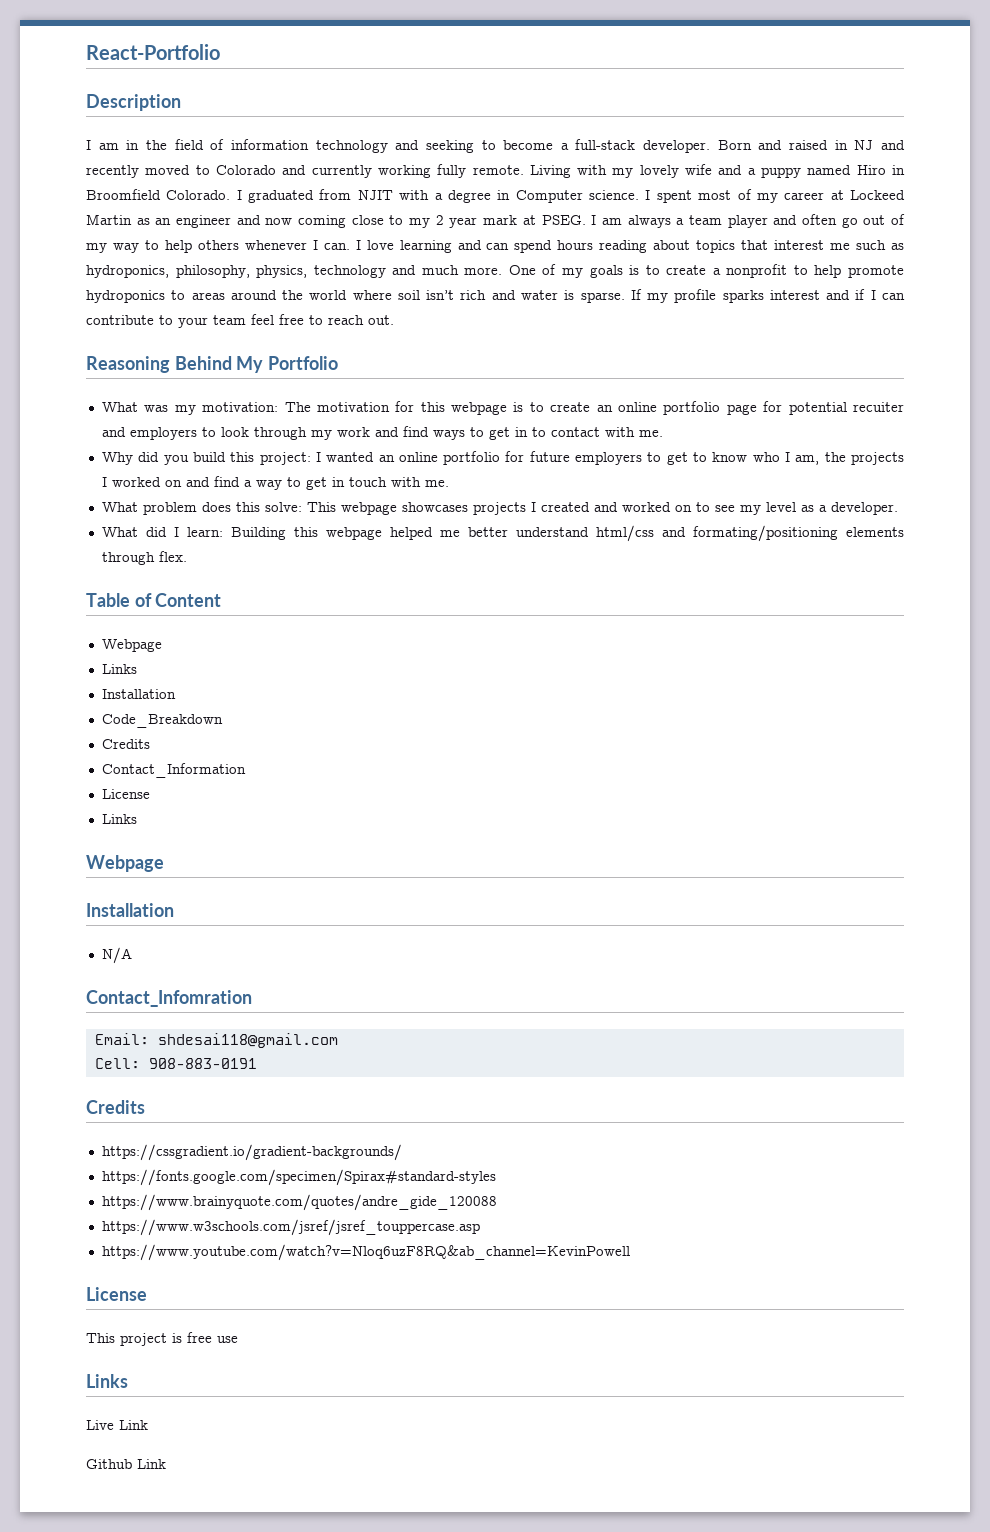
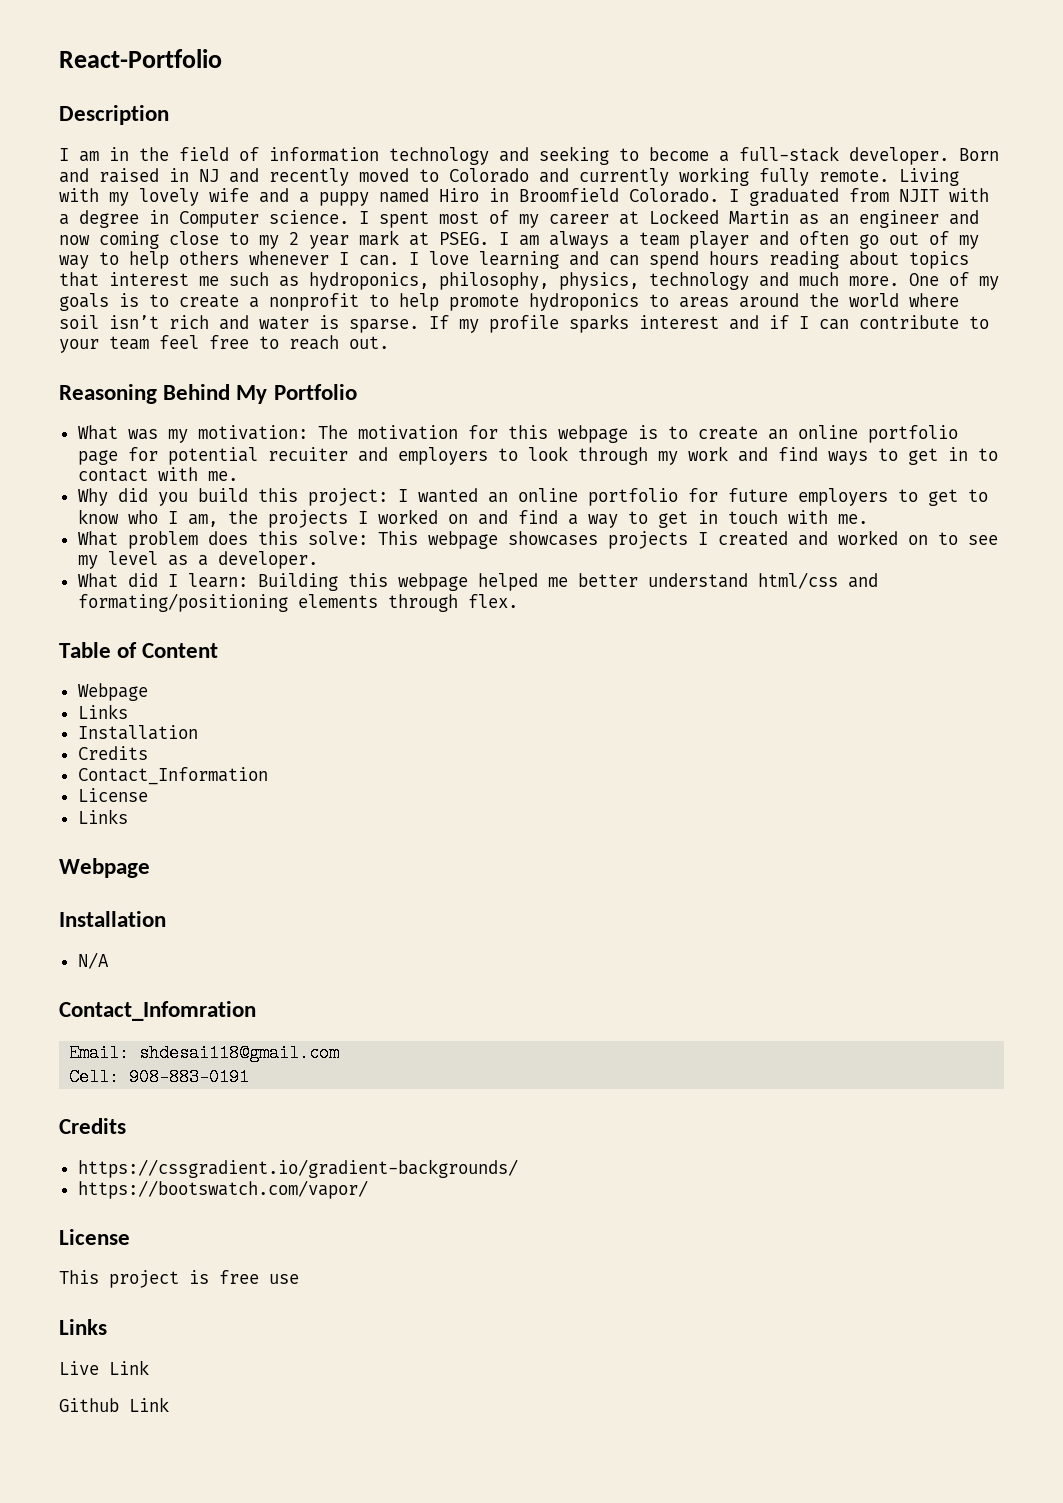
[101,714,223,728] // Code_Breakdown -> (198, 732) none
[101,1169,496,1186] [101,1194,497,1211] [101,1219,480,1236] [101,1244,630,1261] https://fonts.google.com/specimen/Spirax#standard-styles // https://www.brainyquote.com/quotes/andre_gide_120088 // https://www.w3schools.com/jsref/jsref_touppercase.asp // https://www.youtube.com/watch?v=Nloq6uzF8RQ&ab_channel=KevinPowell -> [77,1180,368,1199] https://bootswatch.com/vapor/

